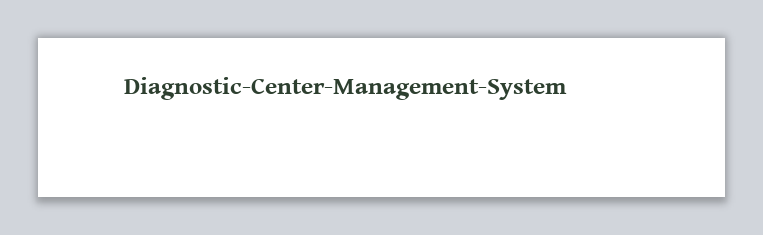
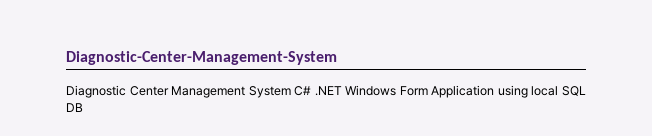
(567, 88) none -> [66,85,586,98] [66,103,83,112] // Diagnostic Center Management System C# .NET Windows Form Application using local SQL DB

